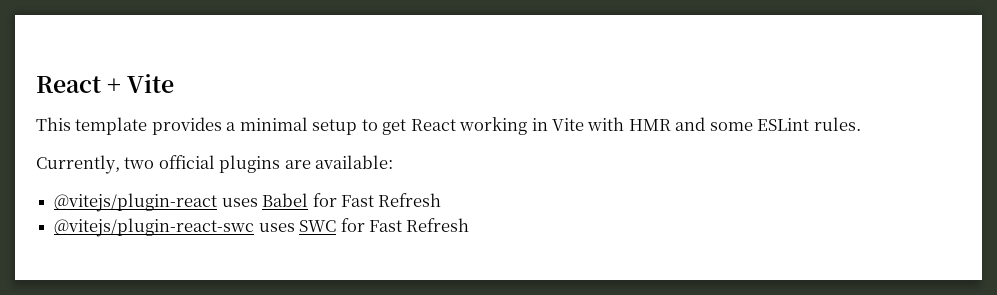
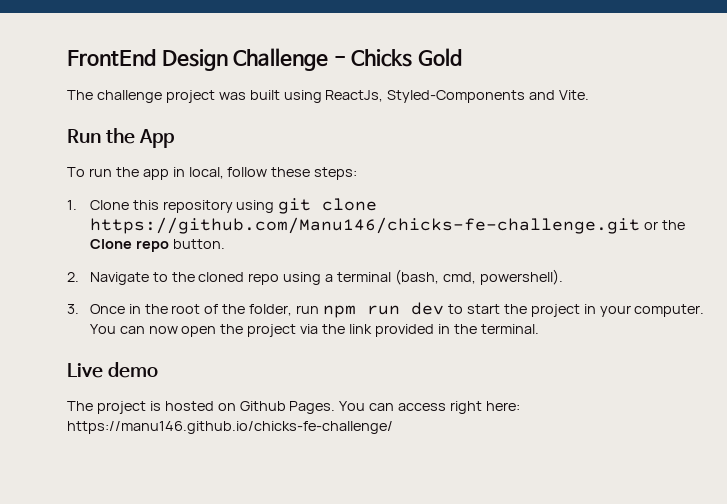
[36,74,175,93] [36,117,861,135] [36,155,394,174] [54,193,442,212] [54,218,470,237] React + Vite // This template provides a minimal setup to get React working in Vite with HMR and some ESLint rules. // Currently, two official plugins are available: // @vitejs/plugin-react uses Babel for Fast Refresh // @vitejs/plugin-react-swc uses SWC for Fast Refresh -> [67,48,462,71] [67,90,590,103] [67,128,174,148] [67,167,358,180] [67,198,378,214] [89,217,685,234] [89,239,225,252] [67,269,563,285] [67,302,705,318] [89,324,539,337] [67,362,158,378] [67,401,521,414] [67,421,393,434] FrontEnd Design Challenge - Chicks Gold // The challenge project was built using ReactJs, Styled-Components and Vite. // Run the App // To run the app in local, follow these steps: // 1. Clone this repository using git clone https://github.com/Manu146/chicks-fe-challenge.git or the Clone repo button. // 2. Navigate to the cloned repo using a terminal (bash, cmd, powershell). // 3. Once in the root of the folder, run npm run dev to start the project in your computer. You can now open the project via the link provided in the terminal. // Live demo // The project is hosted on Github Pages. You can access right here: https://manu146.github.io/chicks-fe-challenge/

